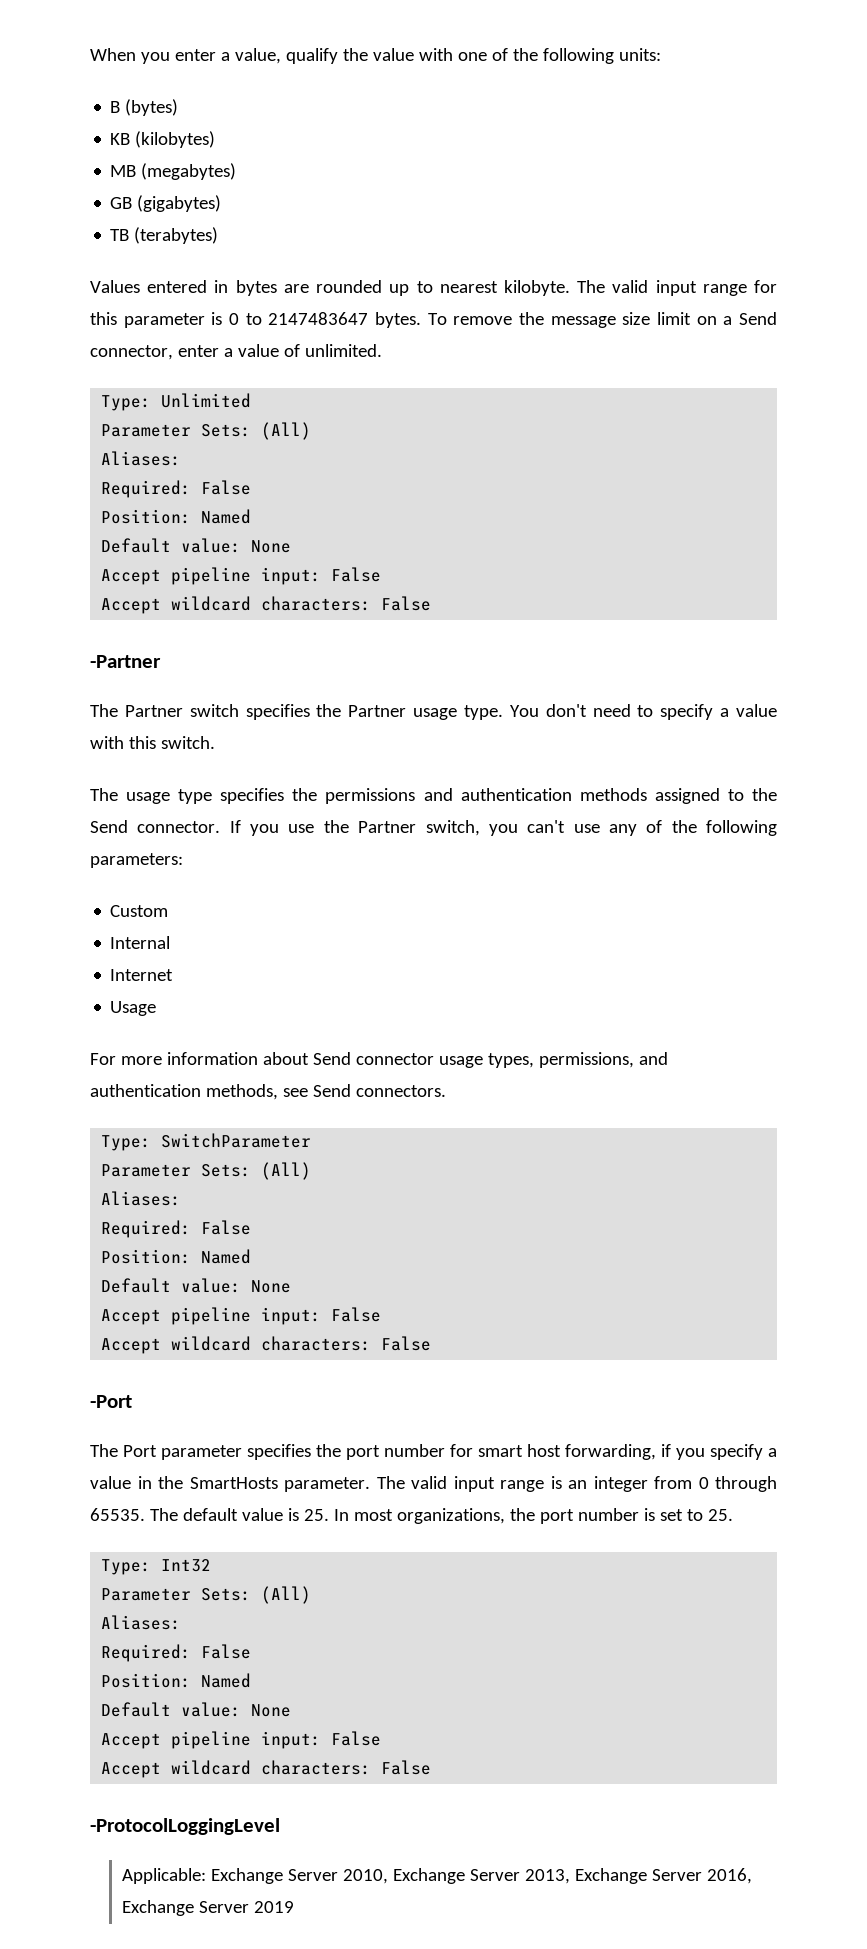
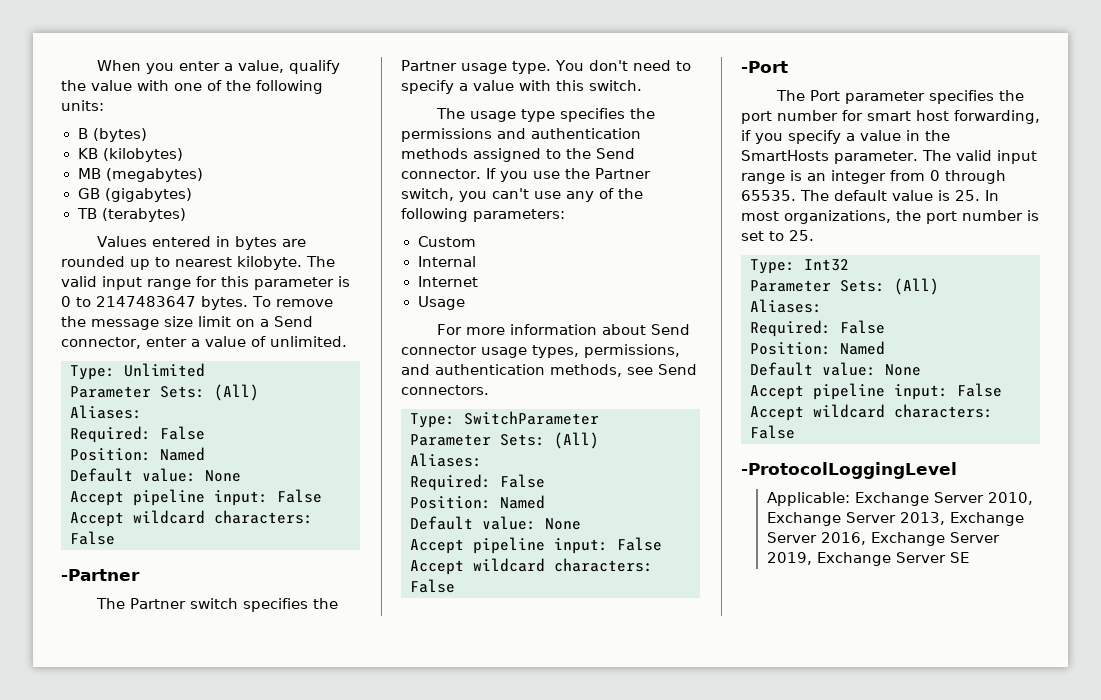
[254,1901,295,1913] 2019 -> [766,552,969,566] 2019, Exchange Server SE

